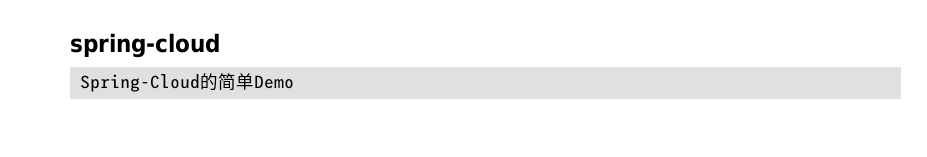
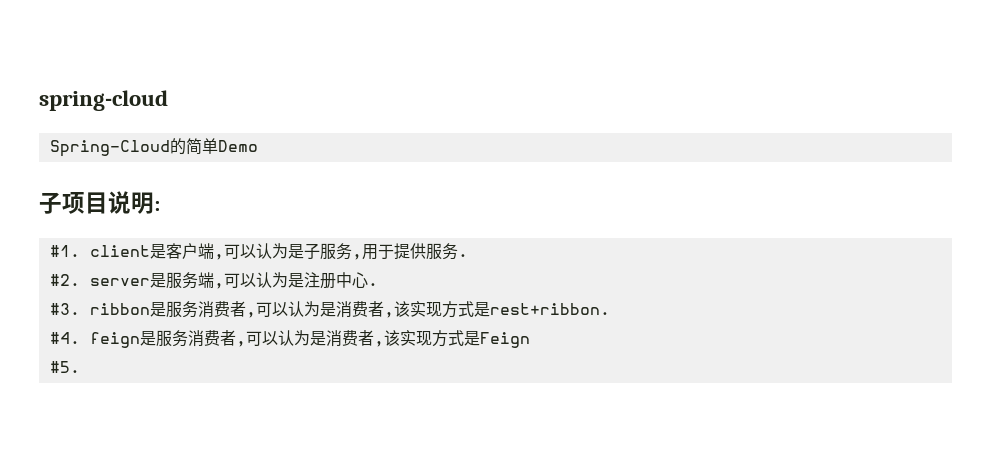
(295, 82) none -> [39,191,160,214] [49,243,468,260] [49,272,378,289] [49,301,610,318] [49,330,530,348] [49,361,80,373] // 子项目说明: // #1. client是客户端,可以认为是子服务,用于提供服务. // #2. server是服务端,可以认为是注册中心. // #3. ribbon是服务消费者,可以认为是消费者,该实现方式是rest+ribbon. // #4. feign是服务消费者,可以认为是消费者,该实现方式是Feign // #5.

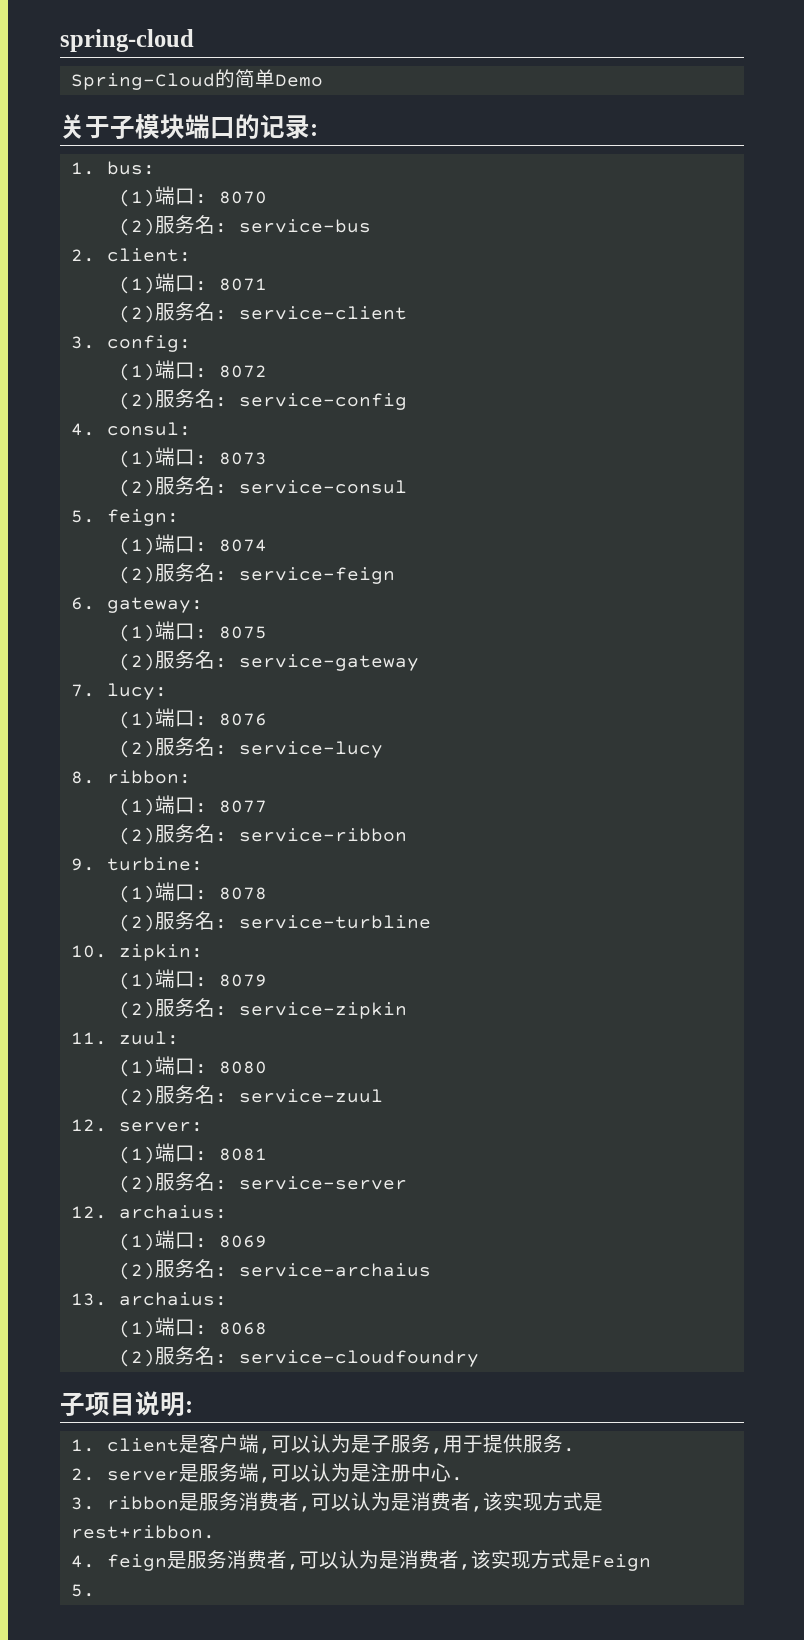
(258, 146) none -> [60,114,318,139] [70,161,155,175] [118,186,267,207] [118,215,371,236] [70,248,191,262] [118,273,267,294] [118,302,407,323] [70,335,191,352] [118,360,267,381] [118,389,407,410] [70,422,191,436] [118,447,267,468] [118,476,407,497] [70,509,179,526] [118,534,267,555] [118,563,395,584] [70,597,203,613] [118,621,267,642] [118,650,419,671] [70,683,167,700] [118,708,267,729] [118,737,383,758] [70,770,191,784] [118,795,267,816] [118,824,407,845] [70,857,203,871] [118,882,267,903] [118,911,431,932] [70,944,203,961] [118,969,267,990] [118,998,407,1019] [70,1031,179,1045] [118,1056,267,1077] [118,1085,383,1106] [70,1119,203,1132] [118,1143,267,1164] [118,1172,407,1193] [70,1205,227,1219] [118,1230,267,1251] [118,1259,431,1280] [70,1292,227,1306] [118,1317,267,1338] [118,1346,479,1367] // 关于子模块端口的记录: // 1. bus: // (1)端口: 8070 // (2)服务名: service-bus // 2. client: // (1)端口: 8071 // (2)服务名: service-client // 3. config: // (1)端口: 8072 // (2)服务名: service-config // 4. consul: // (1)端口: 8073 // (2)服务名: service-consul // 5. feign: // (1)端口: 8074 // (2)服务名: service-feign // 6. gateway: // (1)端口: 8075 // (2)服务名: service-gateway // 7. lucy: // (1)端口: 8076 // (2)服务名: service-lucy // 8. ribbon: // (1)端口: 8077 // (2)服务名: service-ribbon // 9. turbine: // (1)端口: 8078 // (2)服务名: service-turbline // 10. zipkin: // (1)端口: 8079 // (2)服务名: service-zipkin // 11. zuul: // (1)端口: 8080 // (2)服务名: service-zuul // 12. server: // (1)端口: 8081 // (2)服务名: service-server // 12. archaius: // (1)端口: 8069 // (2)服务名: service-archaius // 13. archaius: // (1)端口: 8068 // (2)服务名: service-cloudfoundry
[49,245,80,257] #1. -> [70,1439,95,1452] 1.
[49,274,80,286] #2. -> [70,1468,95,1481] 2.
[49,303,80,315] #3. -> [70,1497,95,1510] 3.
[49,332,80,344] #4. -> [70,1555,95,1568] 4.
[49,361,80,373] #5. -> [70,1584,95,1597] 5.

